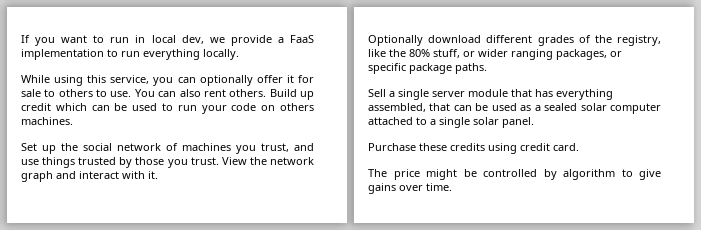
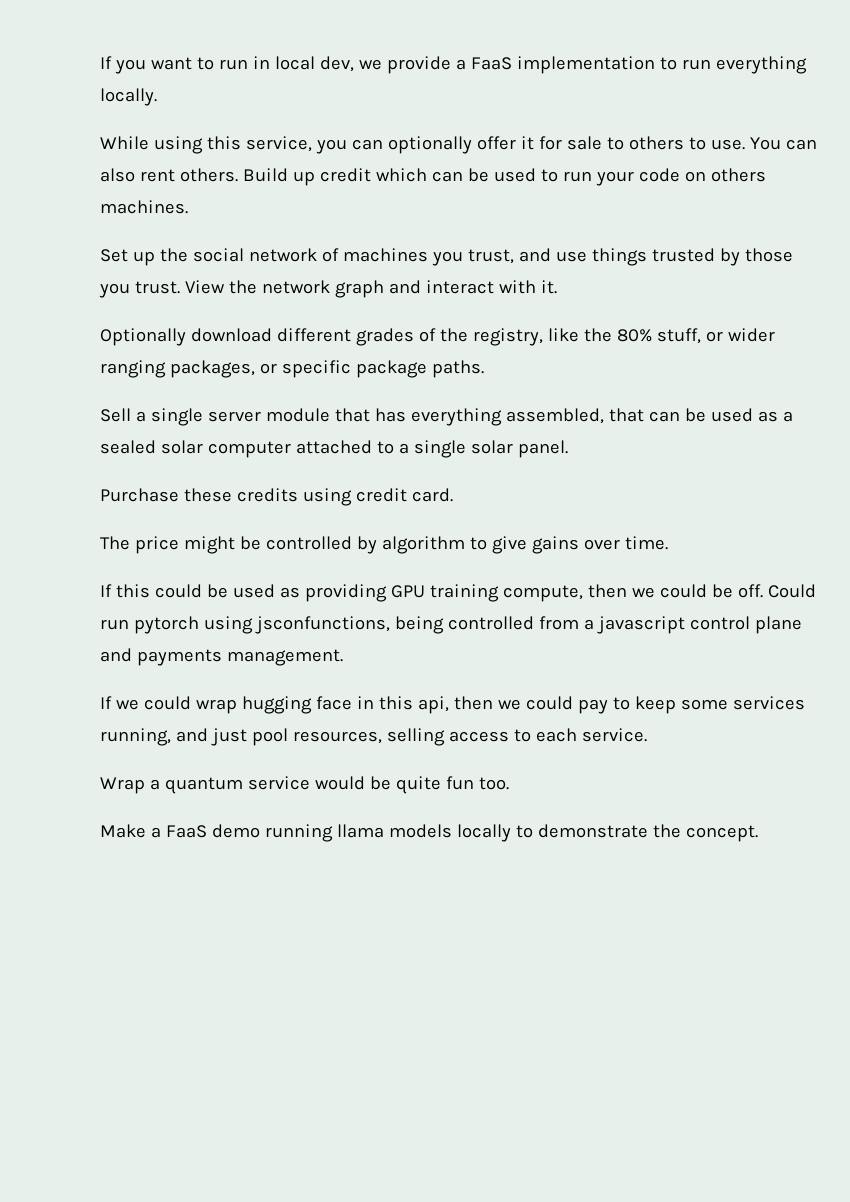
(452, 187) none -> [100,584,816,602] [100,616,802,634] [100,648,343,666] [100,696,805,714] [100,728,647,746] [100,776,509,794] [100,824,758,842] // If this could be used as providing GPU training compute, then we could be off. Could run pytorch using jsconfunctions, being controlled from a javascript control plane and payments management. // If we could wrap hugging face in this api, then we could pay to keep some services running, and just pool resources, selling access to each service. // Wrap a quantum service would be quite fun too. // Make a FaaS demo running llama models locally to demonstrate the concept.

